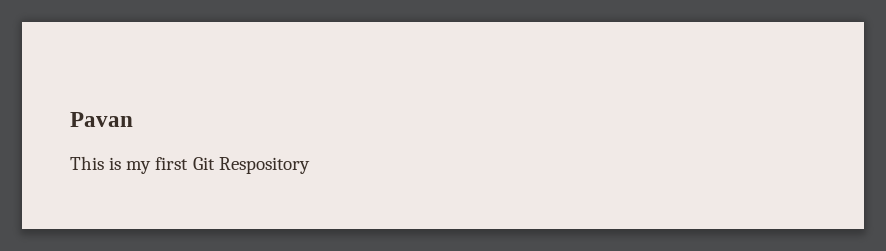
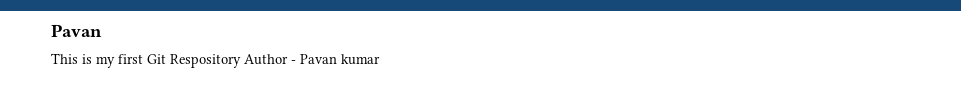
(310, 165) none -> [244,54,380,65] Author - Pavan kumar

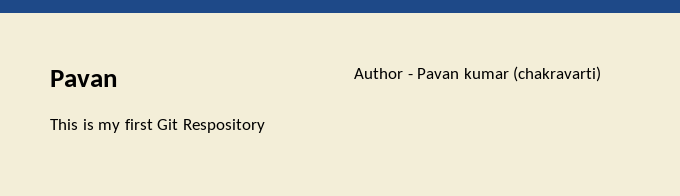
(241, 61) none -> (265, 126) //
(380, 59) none -> [513,66,602,82] (chakravarti)

